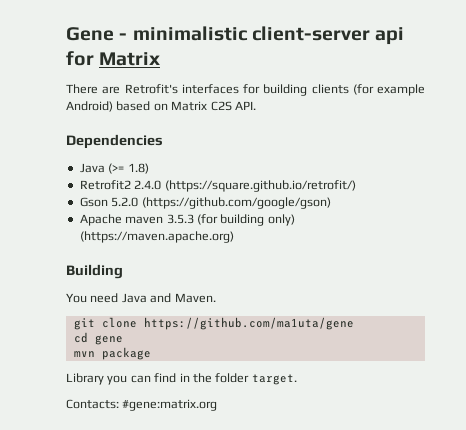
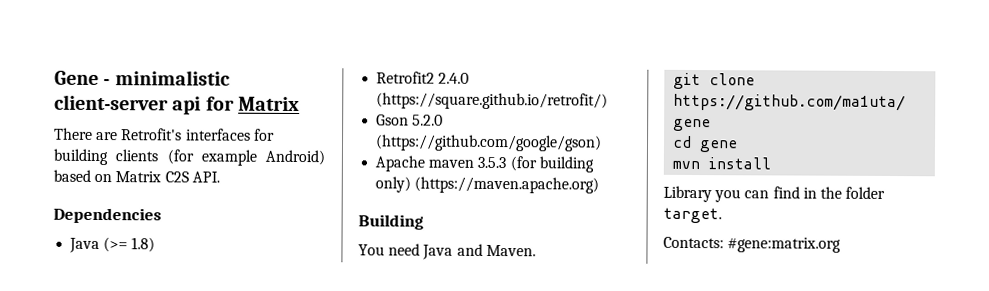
[101,347,151,360] package -> [708,157,772,170] install

